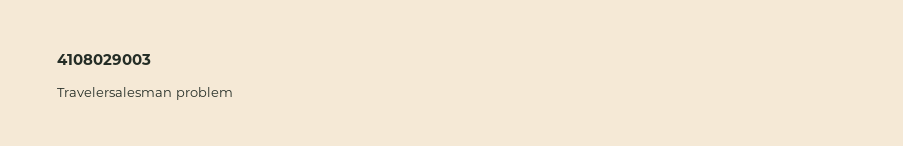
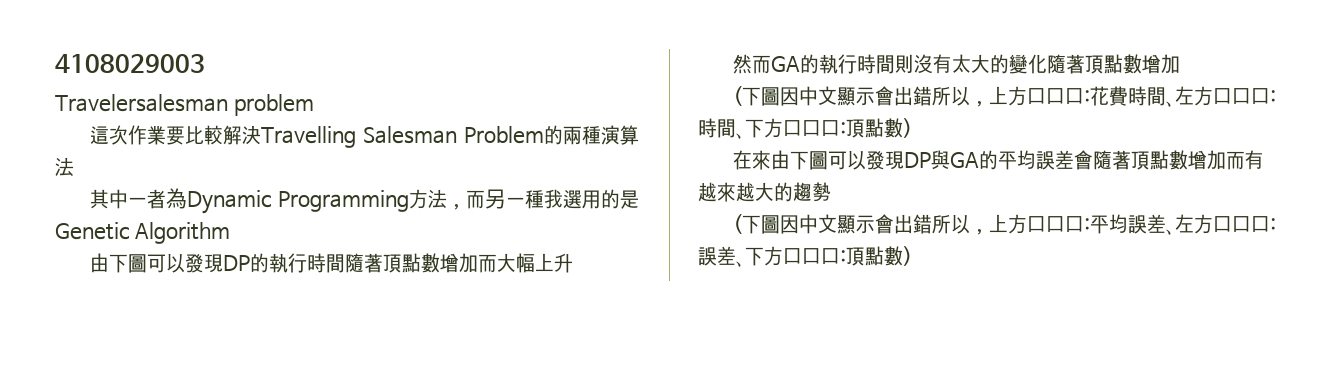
(233, 93) none -> [89,125,639,148] [55,157,74,177] [89,188,639,214] [55,222,230,244] [89,253,573,273] [732,54,1180,74] [732,86,1276,107] [698,118,912,139] [732,150,1264,170] [698,182,831,202] [732,214,1276,235] [698,246,912,267] // 這次作業要比較解決Travelling Salesman Problem的兩種演算法 // 其中一者為Dynamic Programming方法，而另一種我選用的是Genetic Algorithm // 由下圖可以發現DP的執行時間隨著頂點數增加而大幅上升 // 然而GA的執行時間則沒有太大的變化隨著頂點數增加 // (下圖因中文顯示會出錯所以，上方口口口:花費時間、左方口口口:時間、下方口口口:頂點數) // 在來由下圖可以發現DP與GA的平均誤差會隨著頂點數增加而有越來越大的趨勢 // (下圖因中文顯示會出錯所以，上方口口口:平均誤差、左方口口口:誤差、下方口口口:頂點數)

